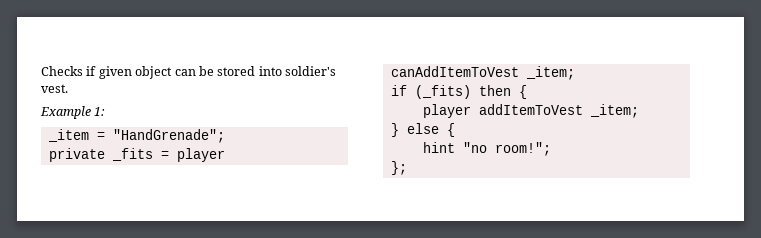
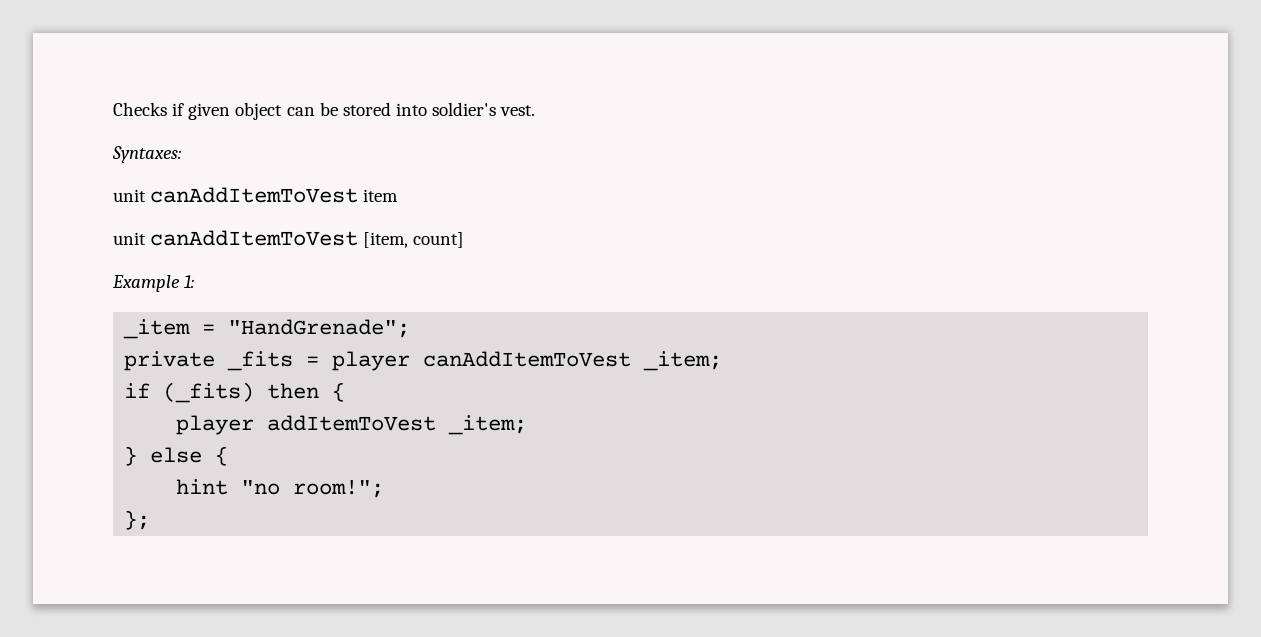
(68, 88) none -> [112,146,181,163] [113,187,399,203] [113,230,465,248] // Syntaxes: // unit canAddItemToVest item // unit canAddItemToVest [item, count]

